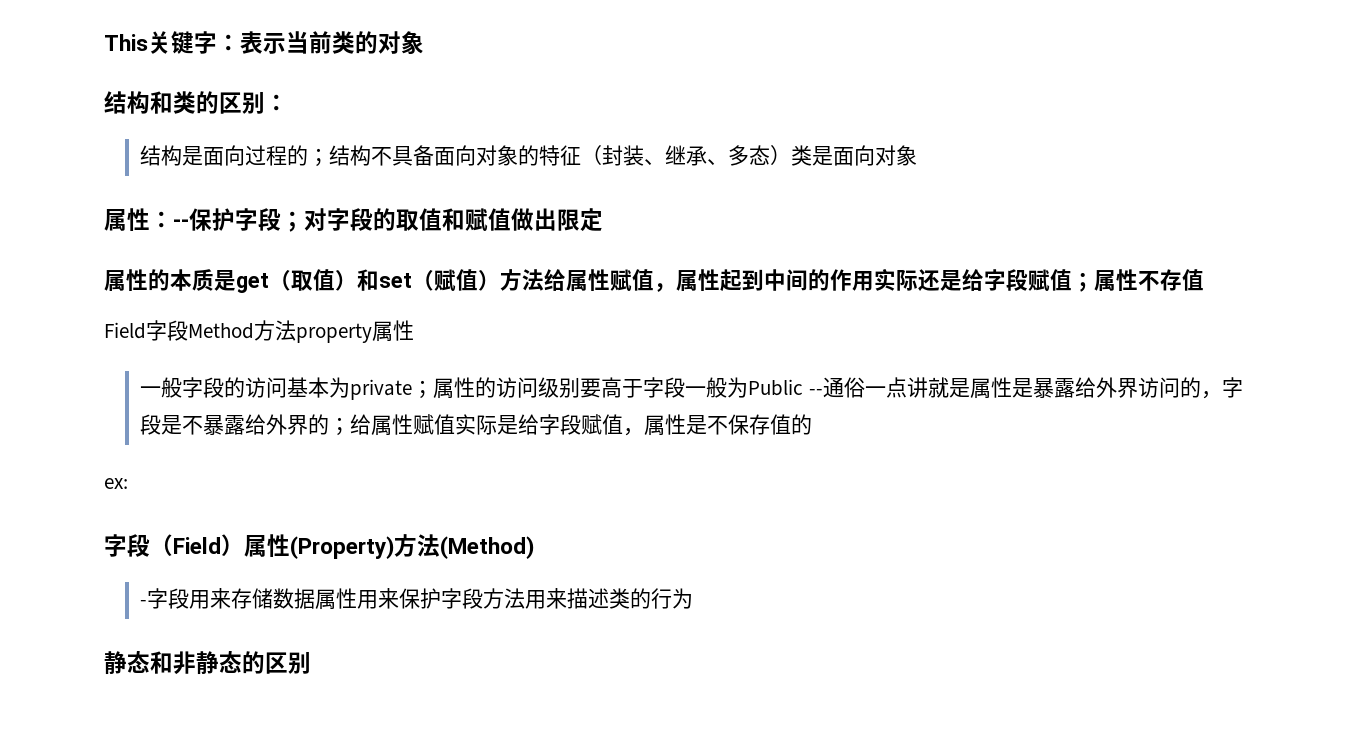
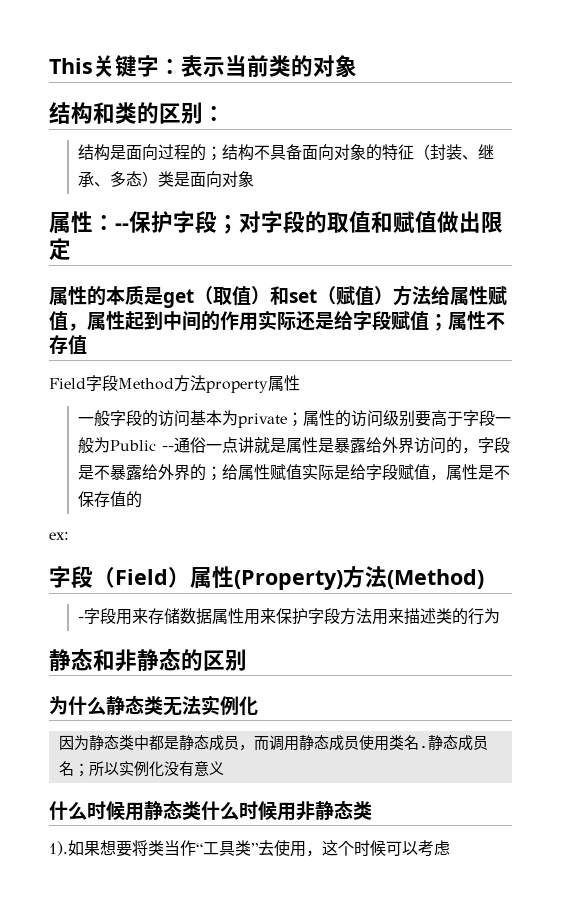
(311, 662) none -> [49,695,258,716] [58,735,488,751] [58,761,224,777] [49,800,372,821] [49,840,450,857] // 为什么静态类无法实例化 // 因为静态类中都是静态成员，而调用静态成员使用类名.静态成员名；所以实例化没有意义 // 什么时候用静态类什么时候用非静态类 // 1).如果想要将类当作“工具类”去使用，这个时候可以考虑

